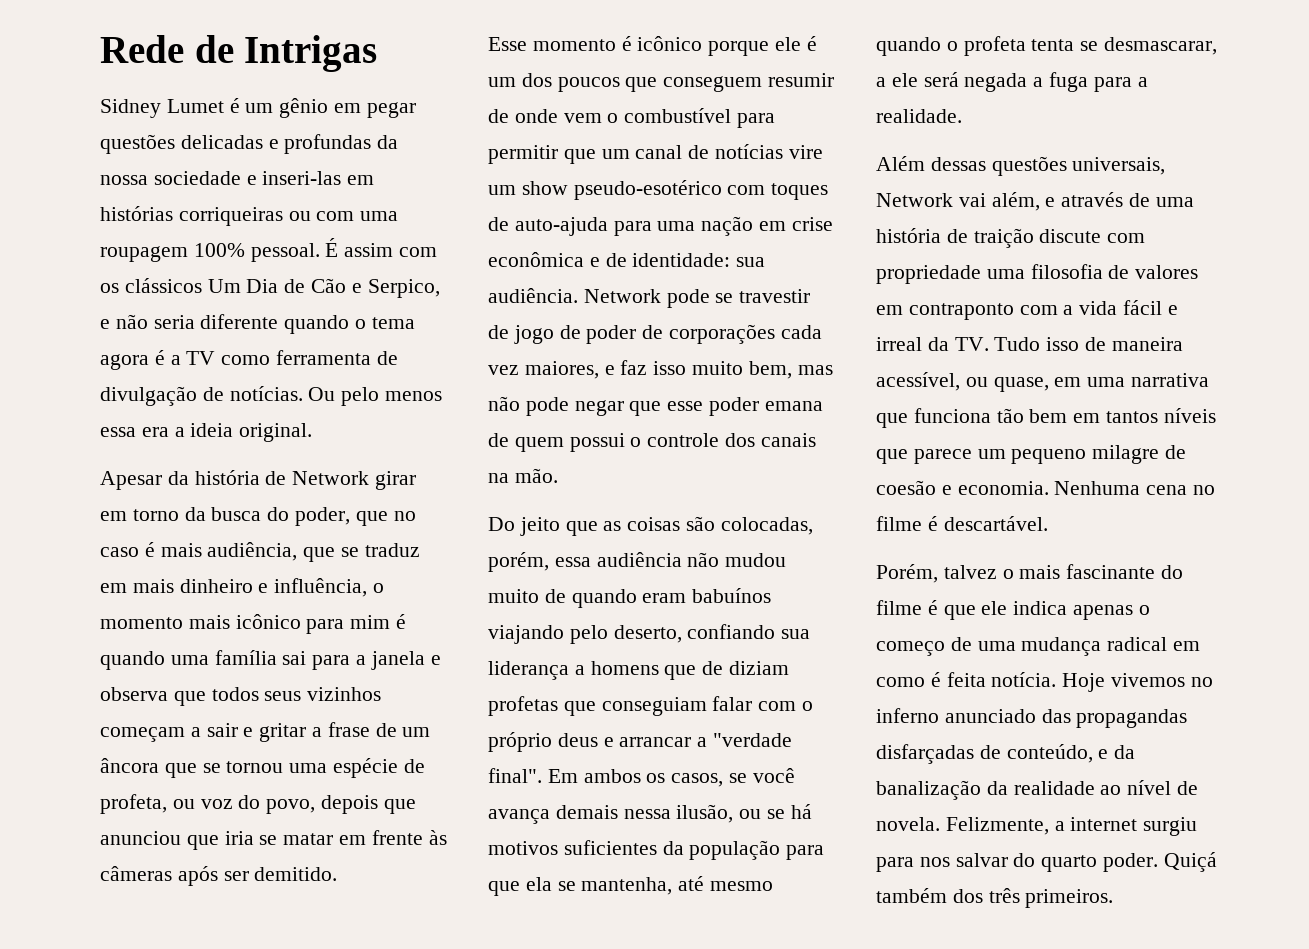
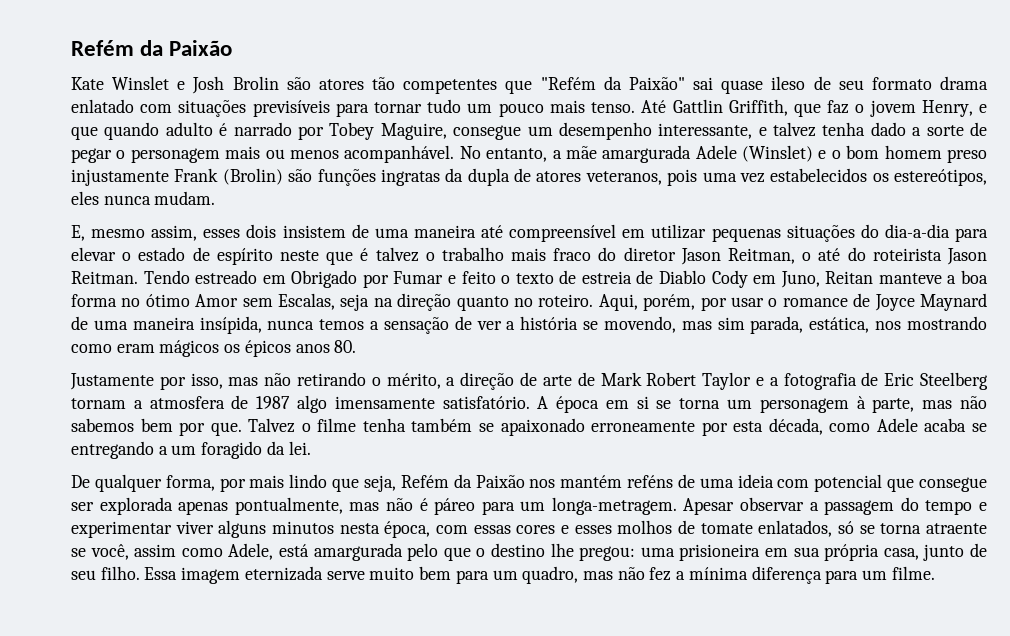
[100,35,378,72] [100,98,416,118] [100,134,399,154] [100,171,375,185] [100,206,399,226] [100,238,438,262] [100,278,440,298] [100,314,415,334] [100,350,398,370] [100,386,443,406] [100,423,313,442] [100,470,417,490] [100,507,416,526] [100,542,420,562] [100,578,385,597] [100,614,407,634] [100,650,441,670] [100,687,382,706] [100,722,431,742] [100,758,425,778] [100,794,416,814] [100,830,447,850] [100,866,338,886] [488,36,817,56] [488,73,835,92] [488,108,776,128] [488,144,823,164] [488,180,829,200] [488,216,833,236] [488,252,766,267] [488,288,811,308] [488,324,822,344] [488,360,833,379] [488,396,823,416] [488,433,816,452] [488,468,558,483] [488,516,813,536] [488,552,787,572] [488,588,772,608] [488,624,811,644] [488,661,790,680] [488,696,814,716] [488,732,793,752] [488,768,795,787] [488,804,812,824] [488,840,825,860] [488,876,774,896] [876,36,1218,56] [876,72,1148,92] [876,109,962,123] [876,156,1166,176] [876,192,1194,211] [876,228,1146,248] [876,264,1199,284] [876,300,1178,320] [876,337,1183,351] [876,372,1210,392] [876,408,1216,428] [876,445,1187,464] [876,480,1216,495] [876,516,1048,531] [876,564,1184,583] [876,600,1150,620] [876,637,1201,656] [876,672,1213,692] [876,708,1188,728] [876,744,1136,764] [876,780,1199,800] [876,817,1198,836] [876,852,1217,872] [876,888,1114,908] Rede de Intrigas // Sidney Lumet é um gênio em pegar questões delicadas e profundas da nossa sociedade e inseri-las em histórias corriqueiras ou com uma roupagem 100% pessoal. É assim com os clássicos Um Dia de Cão e Serpico, e não seria diferente quando o tema agora é a TV como ferramenta de divulgação de notícias. Ou pelo menos essa era a ideia original. // Apesar da história de Network girar em torno da busca do poder, que no caso é mais audiência, que se traduz em mais dinheiro e influência, o momento mais icônico para mim é quando uma família sai para a janela e observa que todos seus vizinhos começam a sair e gritar a frase de um âncora que se tornou uma espécie de profeta, ou voz do povo, depois que anunciou que iria se matar em frente às câmeras após ser demitido. // Esse momento é icônico porque ele é um dos poucos que conseguem resumir de onde vem o combustível para permitir que um canal de notícias vire um show pseudo-esotérico com toques de auto-ajuda para uma nação em crise econômica e de identidade: sua audiência. Network pode se travestir de jogo de poder de corporações cada vez maiores, e faz isso muito bem, mas não pode negar que esse poder emana de quem possui o controle dos canais na mão. // Do jeito que as coisas são colocadas, porém, essa audiência não mudou muito de quando eram babuínos viajando pelo deserto, confiando sua liderança a homens que de diziam profetas que conseguiam falar com o próprio deus e arrancar a "verdade final". Em ambos os casos, se você avança demais nessa ilusão, ou se há motivos suficientes da população para que ela se mantenha, até mesmo quando o profeta tenta se desmascarar, a ele será negada a fuga para a realidade. // Além dessas questões universais, Network vai além, e através de uma história de traição discute com propriedade uma filosofia de valores em contraponto com a vida fácil e irreal da TV. Tudo isso de maneira acessível, ou quase, em uma narrativa que funciona tão bem em tantos níveis que parece um pequeno milagre de coesão e economia. Nenhuma cena no filme é descartável. // Porém, talvez o mais fascinante do filme é que ele indica apenas o começo de uma mudança radical em como é feita notícia. Hoje vivemos no inferno anunciado das propagandas disfarçadas de conteúdo, e da banalização da realidade ao nível de novela. Felizmente, a internet surgiu para nos salvar do quarto poder. Quiçá também dos três primeiros. -> [71,40,233,56] [71,76,988,94] [71,99,988,117] [71,122,988,140] [71,145,988,163] [71,168,987,186] [71,191,216,205] [71,224,989,242] [71,247,987,265] [71,270,988,288] [71,293,987,311] [71,316,988,334] [71,340,357,357] [70,372,989,390] [71,395,987,413] [71,418,987,436] [71,441,311,459] [71,474,988,492] [71,497,988,515] [71,520,987,538] [71,543,988,561] [71,566,935,584] Refém da Paixão // Kate Winslet e Josh Brolin são atores tão competentes que "Refém da Paixão" sai quase ileso de seu formato drama enlatado com situações previsíveis para tornar tudo um pouco mais tenso. Até Gattlin Griffith, que faz o jovem Henry, e que quando adulto é narrado por Tobey Maguire, consegue um desempenho interessante, e talvez tenha dado a sorte de pegar o personagem mais ou menos acompanhável. No entanto, a mãe amargurada Adele (Winslet) e o bom homem preso injustamente Frank (Brolin) são funções ingratas da dupla de atores veteranos, pois uma vez estabelecidos os estereótipos, eles nunca mudam. // E, mesmo assim, esses dois insistem de uma maneira até compreensível em utilizar pequenas situações do dia-a-dia para elevar o estado de espírito neste que é talvez o trabalho mais fraco do diretor Jason Reitman, o até do roteirista Jason Reitman. Tendo estreado em Obrigado por Fumar e feito o texto de estreia de Diablo Cody em Juno, Reitan manteve a boa forma no ótimo Amor sem Escalas, seja na direção quanto no roteiro. Aqui, porém, por usar o romance de Joyce Maynard de uma maneira insípida, nunca temos a sensação de ver a história se movendo, mas sim parada, estática, nos mostrando como eram mágicos os épicos anos 80. // Justamente por isso, mas não retirando o mérito, a direção de arte de Mark Robert Taylor e a fotografia de Eric Steelberg tornam a atmosfera de 1987 algo imensamente satisfatório. A época em si se torna um personagem à parte, mas não sabemos bem por que. Talvez o filme tenha também se apaixonado erroneamente por esta década, como Adele acaba se entregando a um foragido da lei. // De qualquer forma, por mais lindo que seja, Refém da Paixão nos mantém reféns de uma ideia com potencial que consegue ser explorada apenas pontualmente, mas não é páreo para um longa-metragem. Apesar observar a passagem do tempo e experimentar viver alguns minutos nesta época, com essas cores e esses molhos de tomate enlatados, só se torna atraente se você, assim como Adele, está amargurada pelo que o destino lhe pregou: uma prisioneira em sua própria casa, junto de seu filho. Essa imagem eternizada serve muito bem para um quadro, mas não fez a mínima diferença para um filme.

